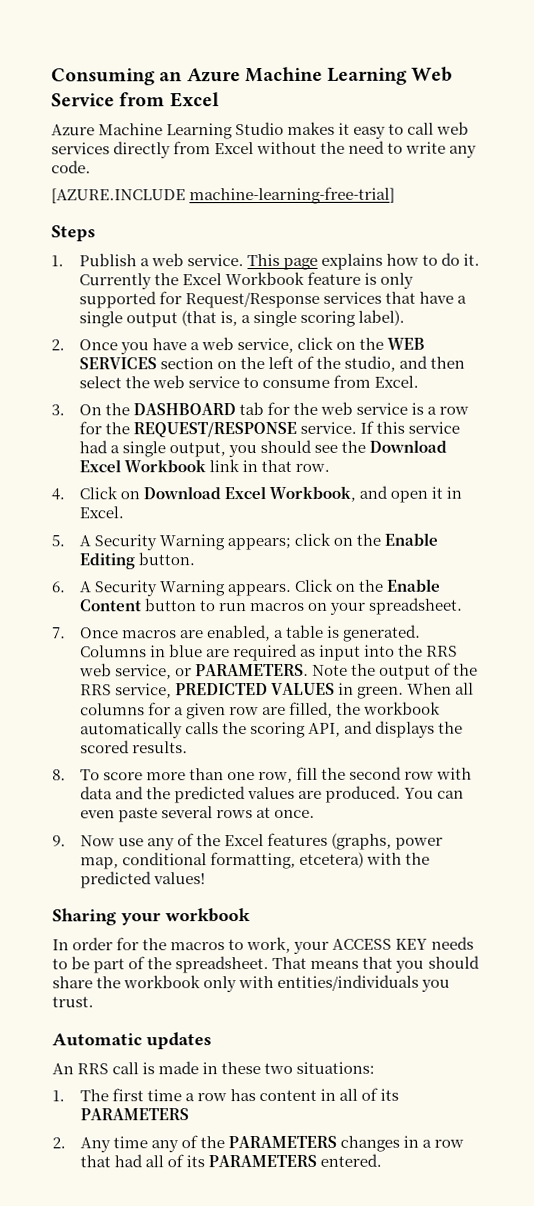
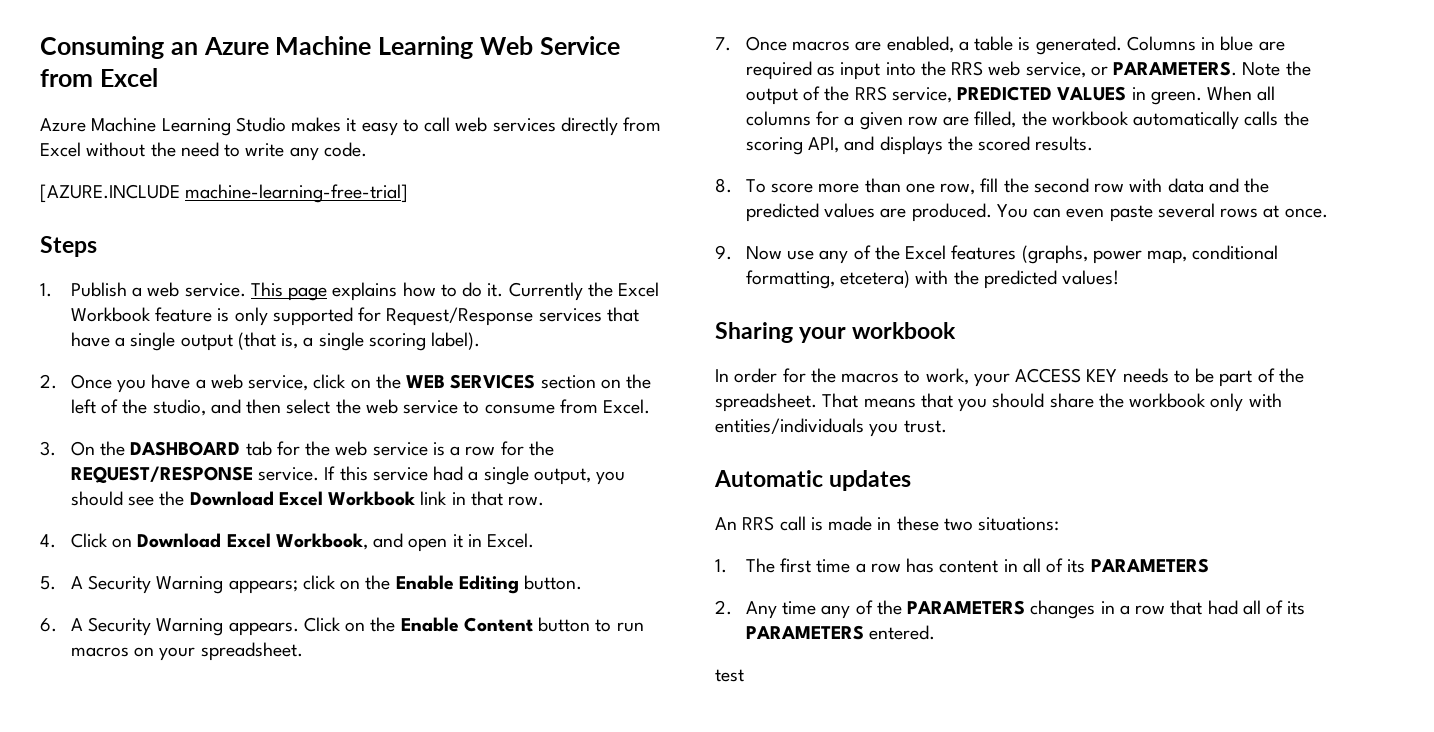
(383, 1160) none -> [715,669,744,682] // test

